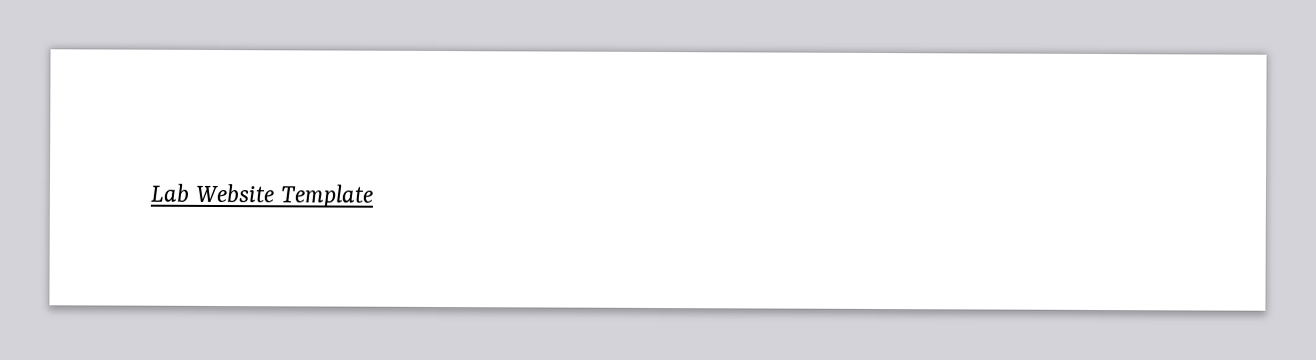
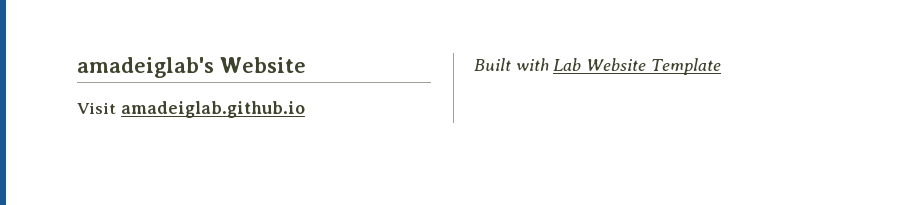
(150, 193) none -> [77,57,306,78] [77,101,305,118] [474,58,549,71] amadeiglab's Website // Visit amadeiglab.github.io // Built with

